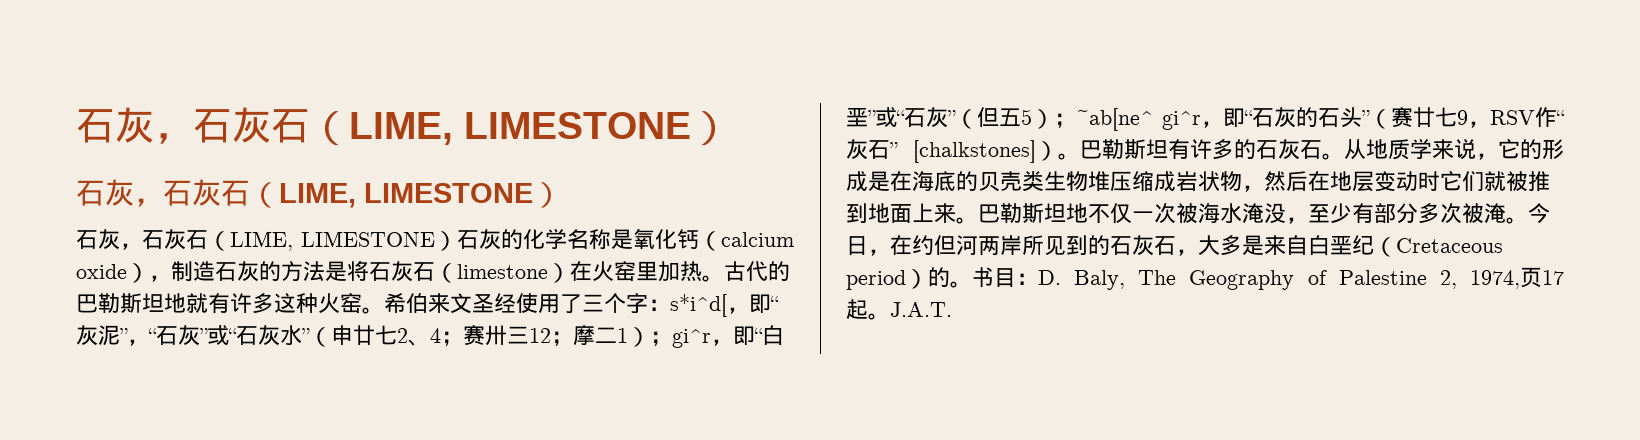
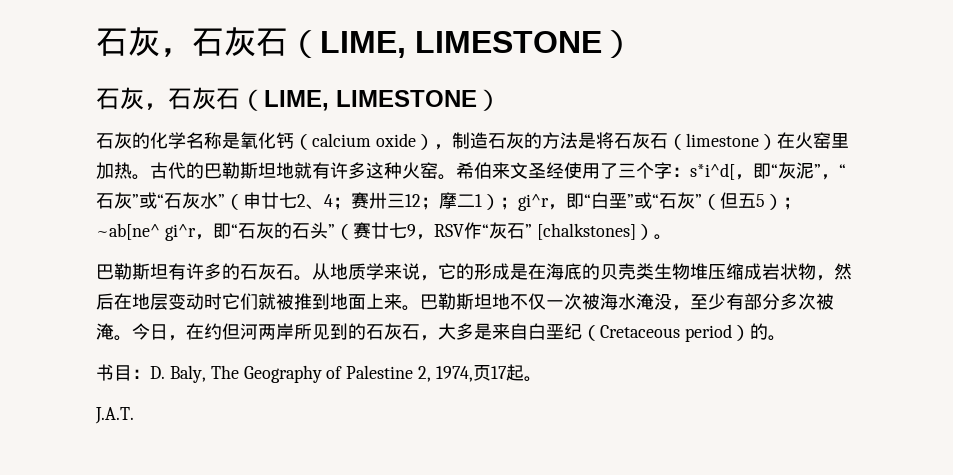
[120,229,501,251] ，石灰石（LIME, LIMESTONE）石灰 -> (132, 140) none
(1080, 156) none -> (672, 237) //
(972, 284) none -> (786, 338) //
(890, 316) none -> (543, 379) //

